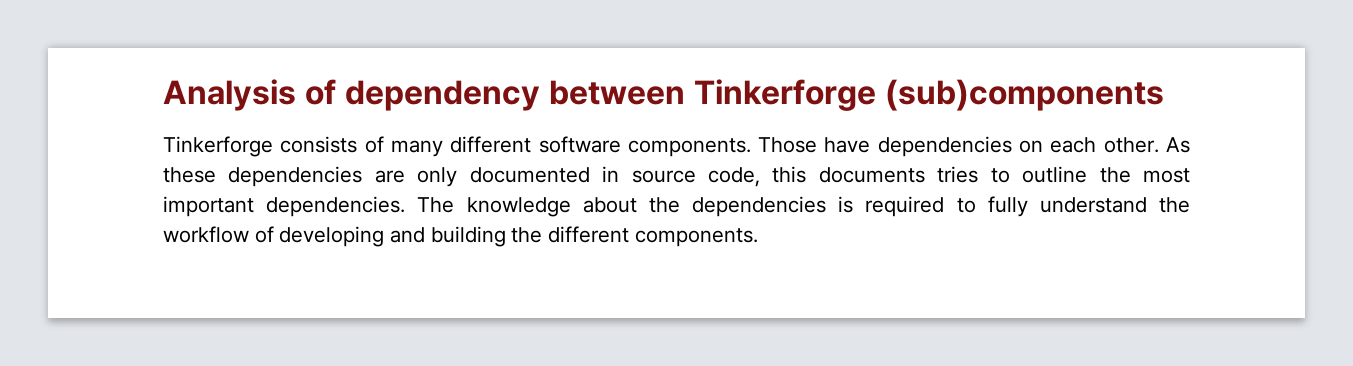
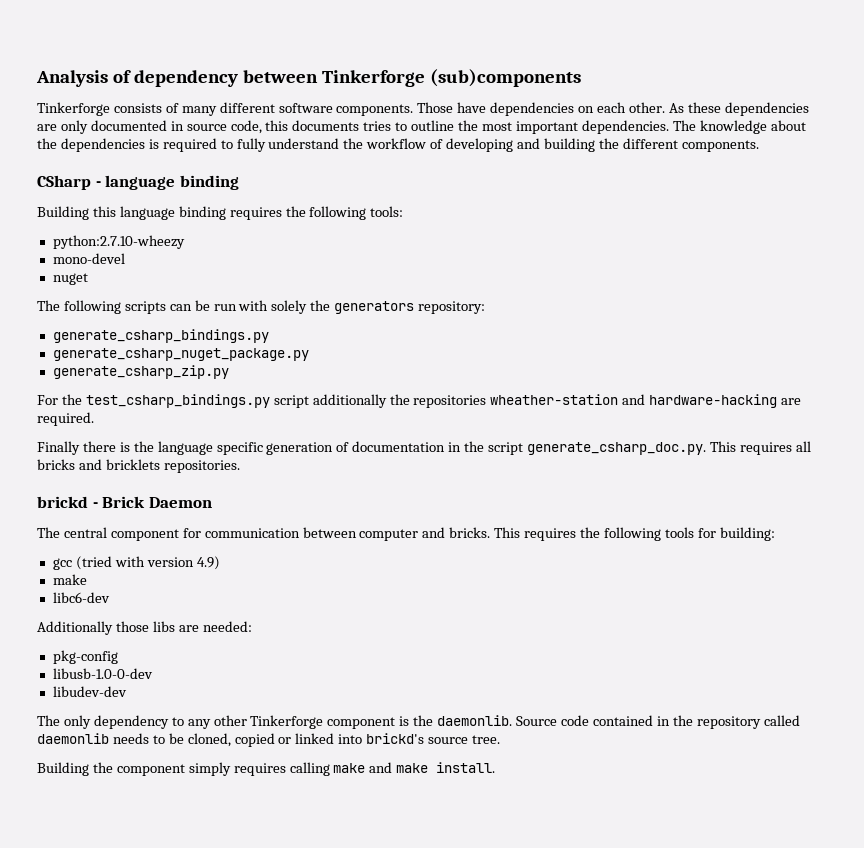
(758, 237) none -> [37,175,239,190] [37,206,404,220] [52,235,185,249] [52,253,125,264] [52,273,88,285] [37,300,486,314] [52,329,269,343] [52,348,309,361] [52,365,229,379] [37,394,802,408] [37,412,94,426] [37,441,811,455] [37,459,240,473] [37,496,212,508] [37,527,775,541] [52,556,220,570] [52,574,87,585] [52,592,110,603] [37,621,252,635] [52,650,118,664] [52,668,153,679] [52,686,127,697] [37,715,800,729] [37,733,501,747] [37,762,496,776] // CSharp - language binding // Building this language binding requires the following tools: // python:2.7.10-wheezy // mono-devel // nuget // The following scripts can be run with solely the generators repository: // generate_csharp_bindings.py // generate_csharp_nuget_package.py // generate_csharp_zip.py // For the test_csharp_bindings.py script additionally the repositories wheather-station and hardware-hacking are required. // Finally there is the language specific generation of documentation in the script generate_csharp_doc.py. This requires all bricks and bricklets repositories. // brickd - Brick Daemon // The central component for communication between computer and bricks. This requires the following tools for building: // gcc (tried with version 4.9) // make // libc6-dev // Additionally those libs are needed: // pkg-config // libusb-1.0-0-dev // libudev-dev // The only dependency to any other Tinkerforge component is the daemonlib. Source code contained in the repository called daemonlib needs to be cloned, copied or linked into brickd's source tree. // Building the component simply requires calling make and make install.

